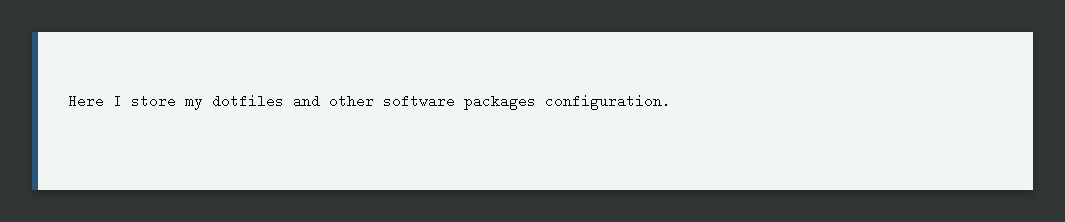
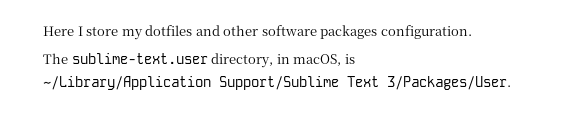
(671, 102) none -> [43,53,355,68] [43,76,511,90] // The sublime-text.user directory, in macOS, is ~/Library/Application Support/Sublime Text 3/Packages/User.

